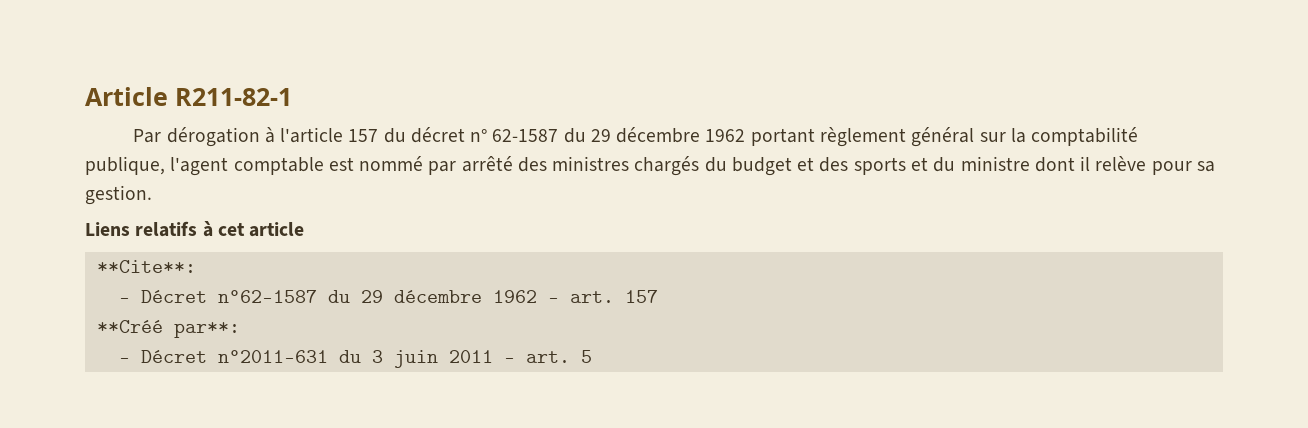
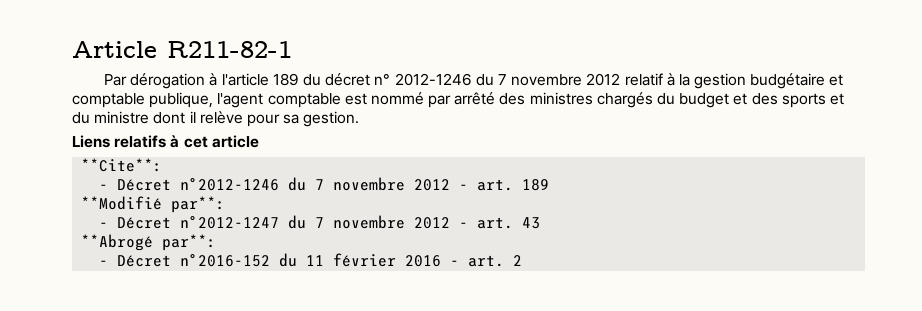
[348,129,379,142] 157 -> [272,73,299,86] 189
[492,127,1139,147] 62-1587 du 29 décembre 1962 portant règlement général sur la comptabilité -> [394,73,844,89] [72,93,145,108] 2012-1246 du 7 novembre 2012 relatif à la gestion budgétaire et comptable
[217,290,658,303] [96,320,240,338] [118,350,592,368] n°62-1587 du 29 décembre 1962 - art. 157 // **Créé par**: // - Décret n°2011-631 du 3 juin 2011 - art. 5 -> [180,177,550,191] [81,196,226,213] [99,215,541,229] [81,234,217,251] [99,253,523,267] n°2012-1246 du 7 novembre 2012 - art. 189 // **Modifié par**: // - Décret n°2012-1247 du 7 novembre 2012 - art. 43 // **Abrogé par**: // - Décret n°2016-152 du 11 février 2016 - art. 2

